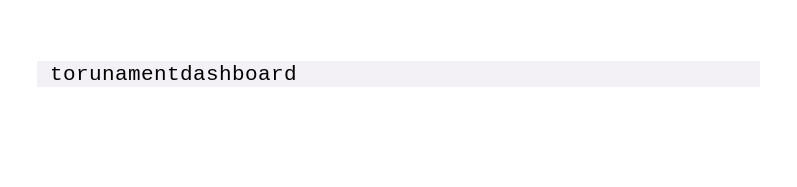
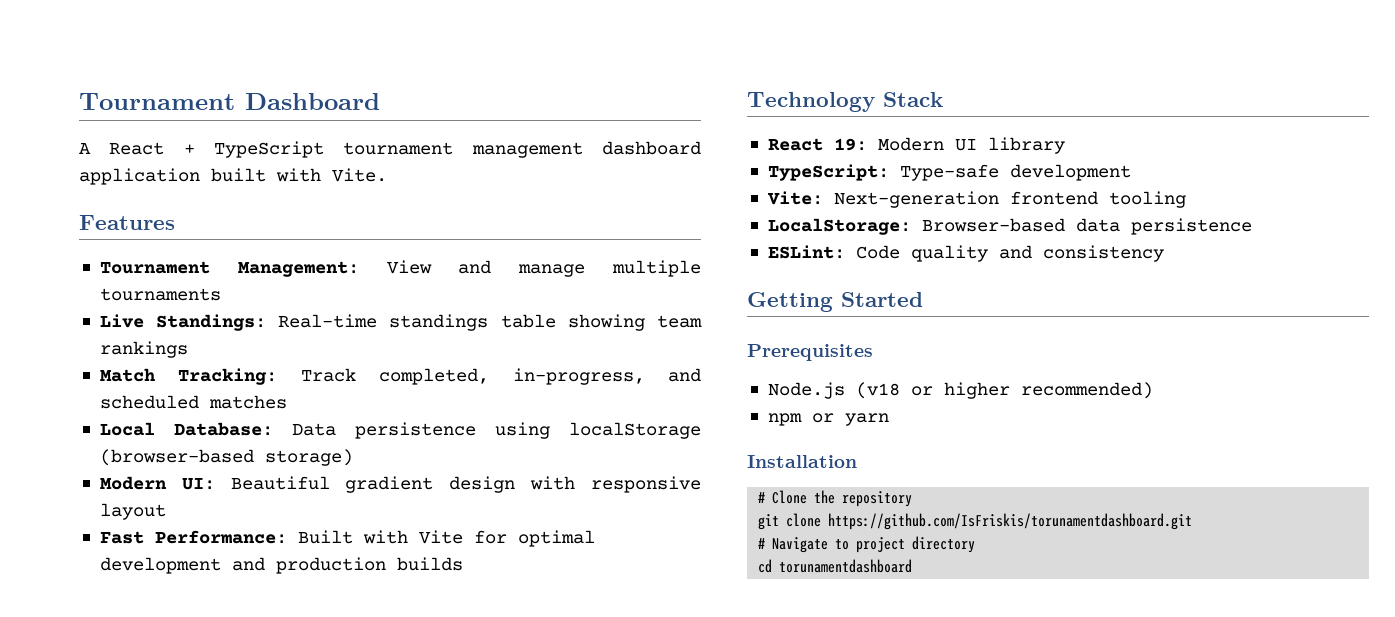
(49, 72) none -> [79,93,380,110] [79,141,701,158] [79,168,387,185] [79,215,175,230] [99,260,701,277] [99,288,221,301] [99,314,702,331] [99,341,188,358] [99,368,701,385] [99,395,287,409] [99,422,701,439] [99,449,353,466] [99,476,701,493] [99,503,166,520] [99,530,595,547] [99,557,463,574] [747,92,943,112] [767,137,1065,154] [767,164,1131,181] [766,191,1186,208] [767,218,1252,235] [767,245,1164,262] [747,292,923,312] [747,344,873,361] [767,382,1153,399] [767,413,889,426] [747,455,857,468] [758,490,913,507] [758,513,1193,530] [758,536,976,553] [758,559,773,573] Tournament Dashboard // A React + TypeScript tournament management dashboard application built with Vite. // Features // Tournament Management: View and manage multiple tournaments // Live Standings: Real-time standings table showing team rankings // Match Tracking: Track completed, in-progress, and scheduled matches // Local Database: Data persistence using localStorage (browser-based storage) // Modern UI: Beautiful gradient design with responsive layout // Fast Performance: Built with Vite for optimal development and production builds // Technology Stack // React 19: Modern UI library // TypeScript: Type-safe development // Vite: Next-generation frontend tooling // LocalStorage: Browser-based data persistence // ESLint: Code quality and consistency // Getting Started // Prerequisites // Node.js (v18 or higher recommended) // npm or yarn // Installation // # Clone the repository // git clone https://github.com/IsFriskis/torunamentdashboard.git // # Navigate to project directory // cd

